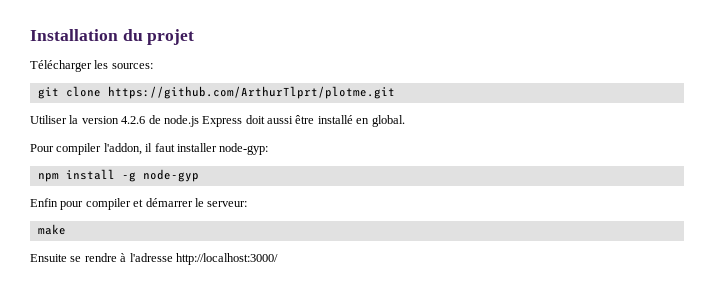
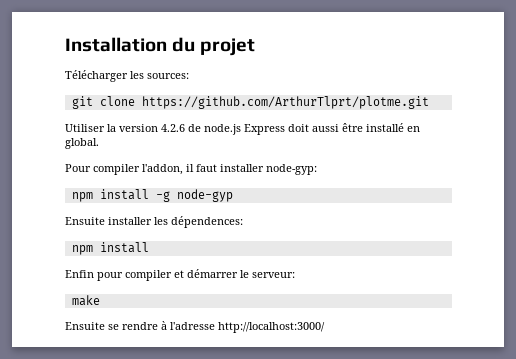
(199, 175) none -> [65,216,243,228] [71,242,149,255] // Ensuite installer les dépendences: // npm install

